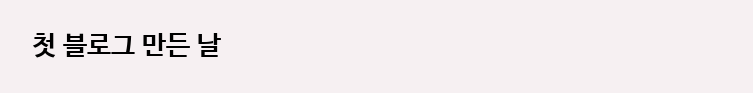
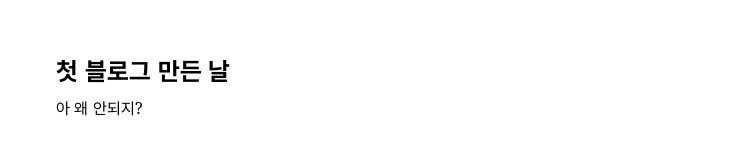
(222, 45) none -> [56,101,143,116] // 아 왜 안되지?

